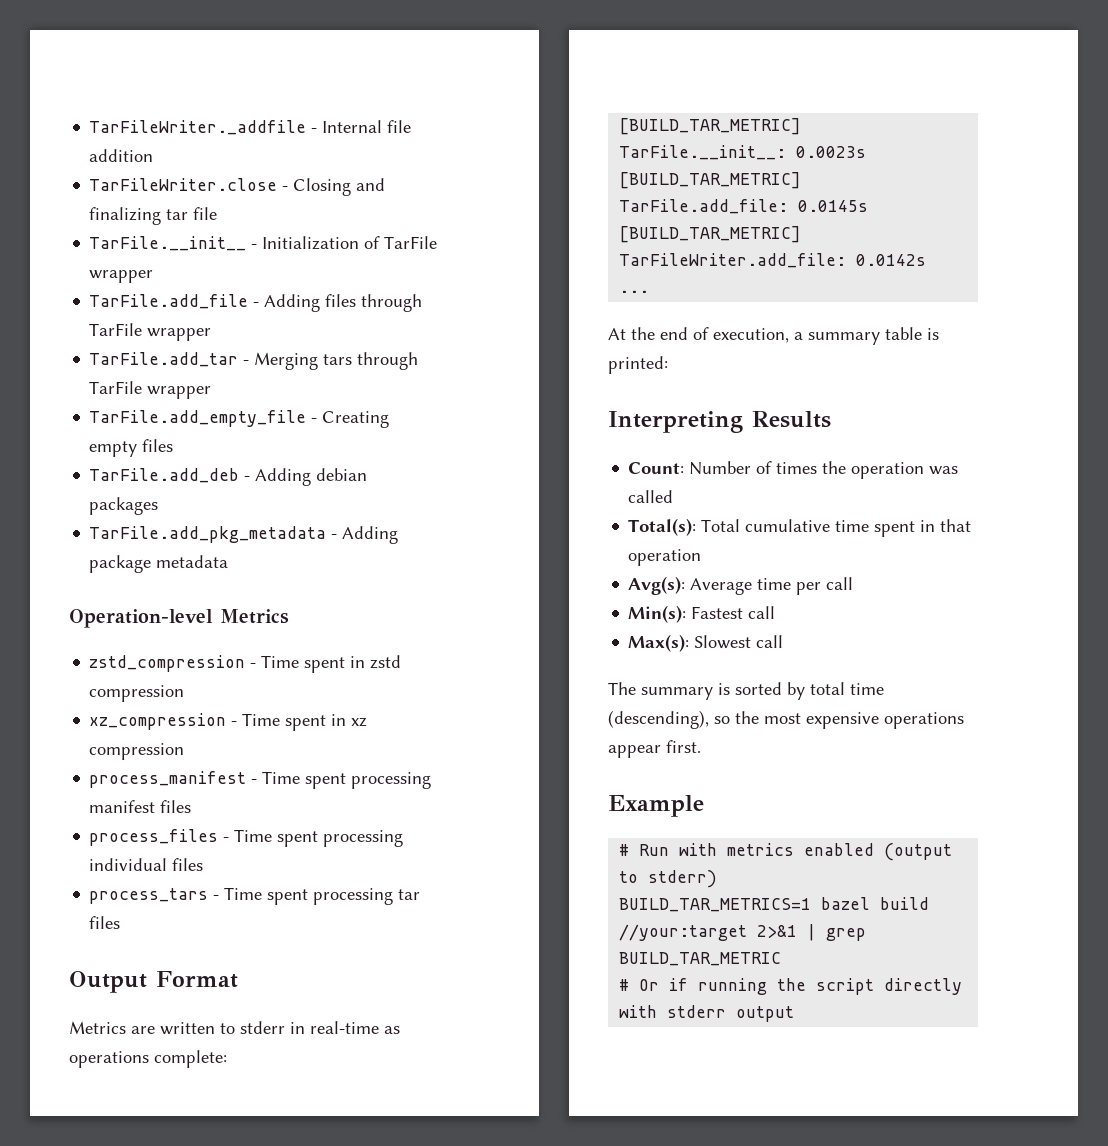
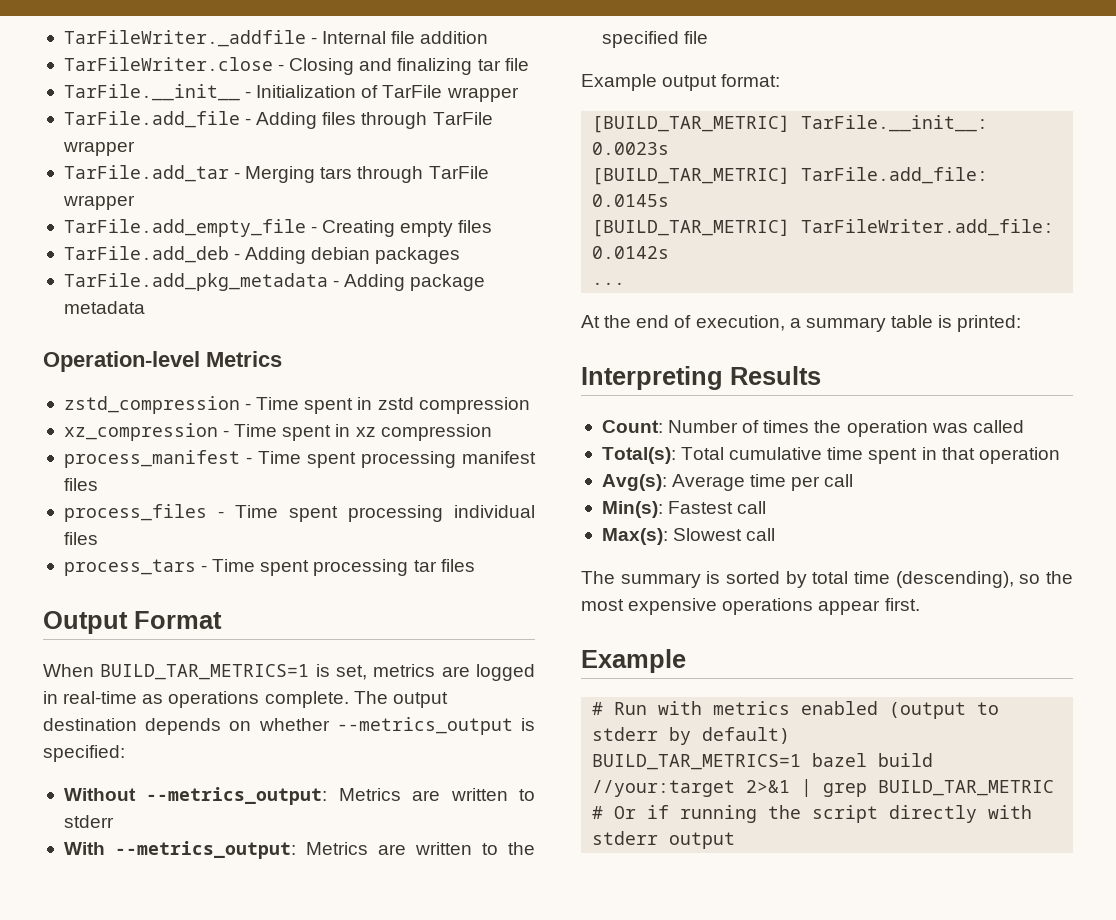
(238, 979) none -> [43,664,535,681] [43,691,448,708] [43,717,535,735] [43,745,125,762] [63,787,328,805] When BUILD_TAR_METRICS=1 is set, metrics are logged in real-time as operations complete. The output destination depends on whether --metrics_output is specified: // Without --metrics_output:
[290,1021,400,1034] [69,1050,227,1068] in real-time as operations complete: -> [63,841,535,859] [601,31,709,48] [581,74,781,91] // With --metrics_output: Metrics are written to the specified file // Example output format:
[648,870,718,888] stderr) -> [592,727,791,745] stderr by default)

